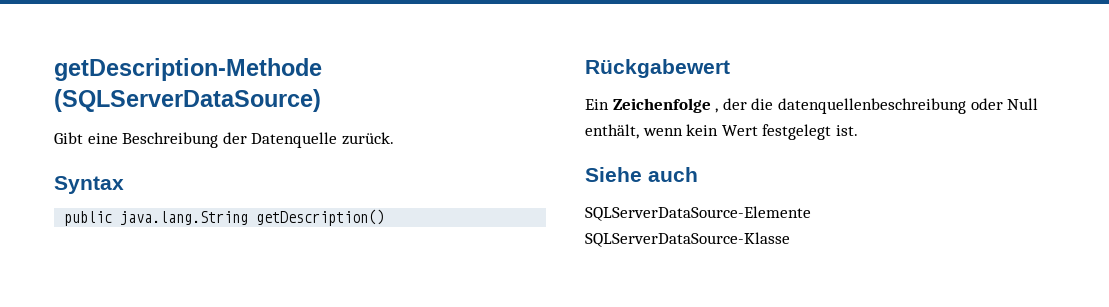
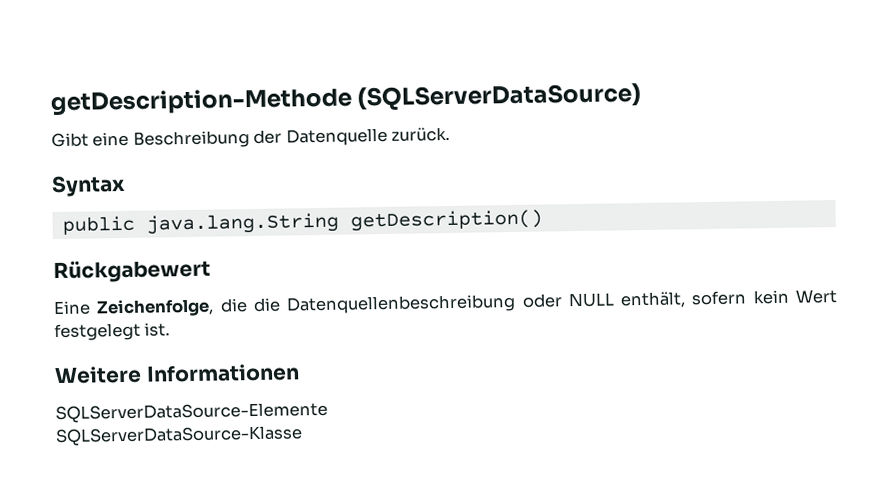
[585,98,1039,114] [585,124,683,139] Ein Zeichenfolge , der die datenquellenbeschreibung oder Null enthält, wenn -> [53,290,747,318] Eine Zeichenfolge, die die Datenquellenbeschreibung oder NULL enthält, sofern
[585,167,698,182] Siehe auch -> [54,363,300,385] Weitere Informationen

